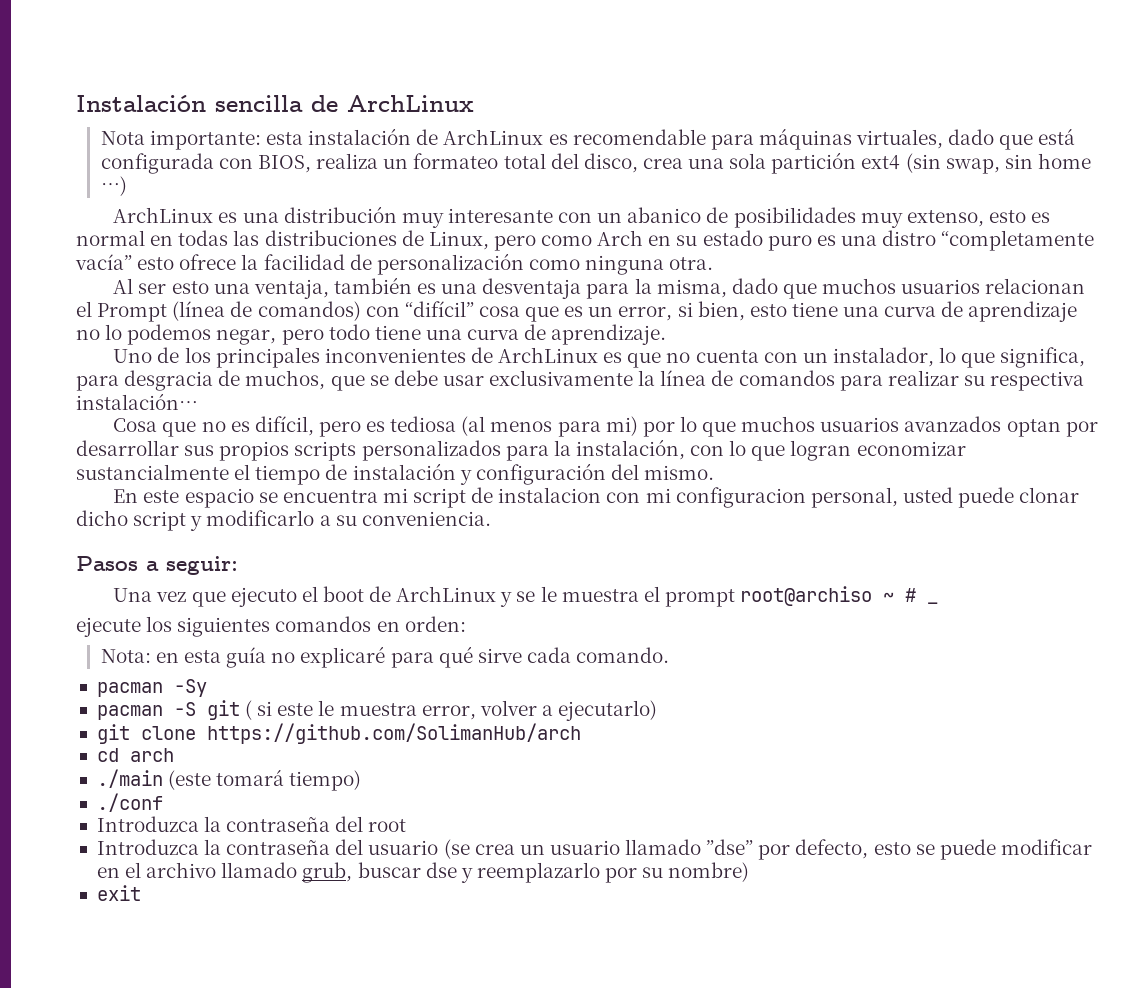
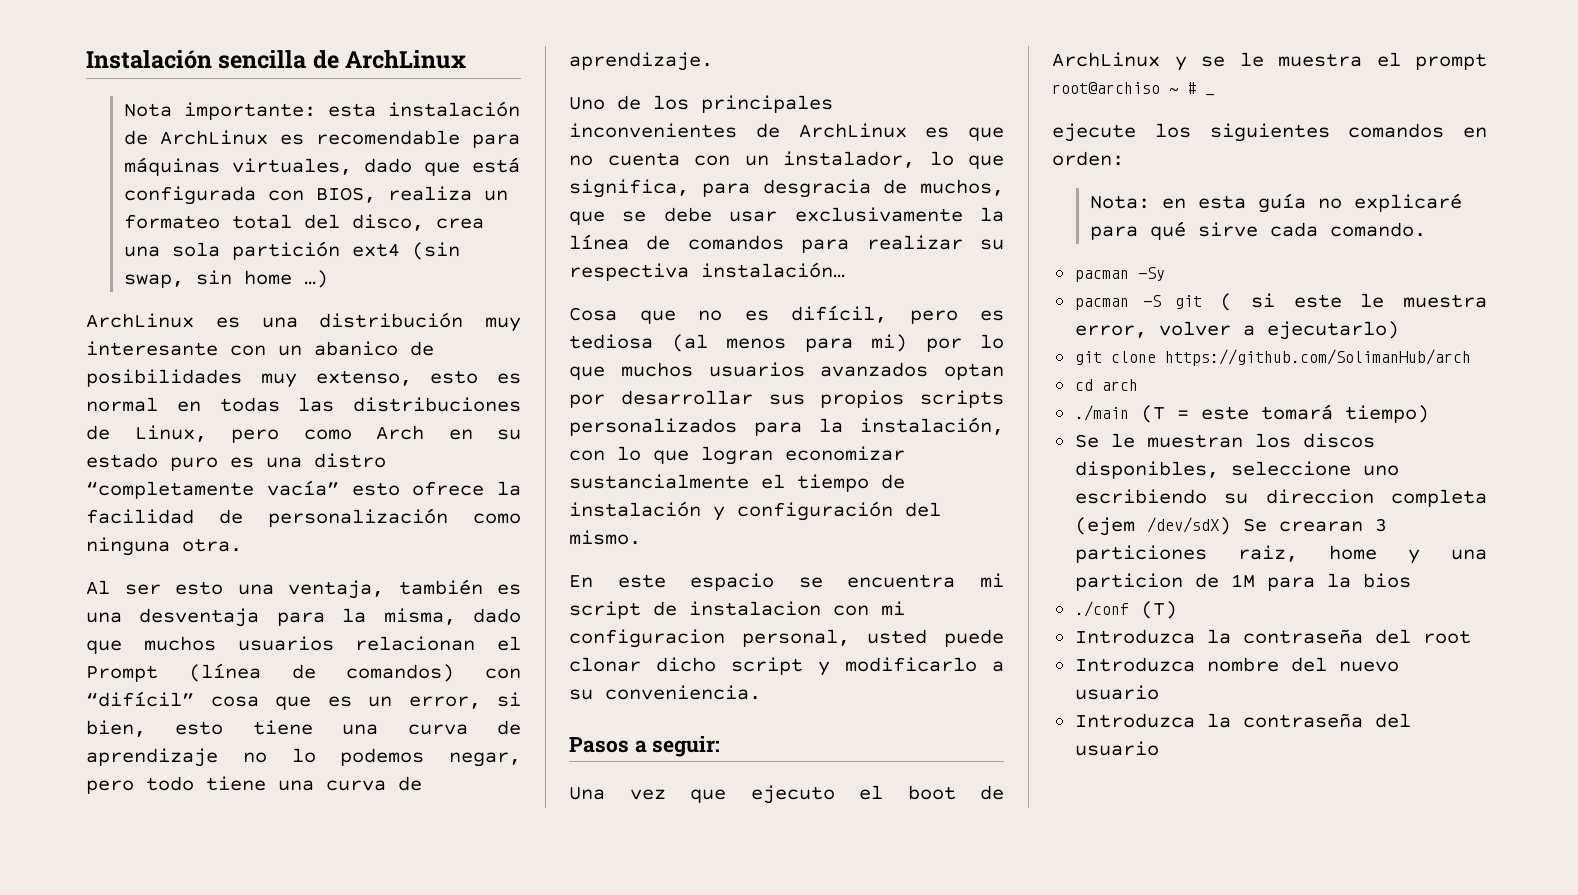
[168,770,212,790] (este -> [1140,405,1249,423] (T = este
(362, 780) none -> [1074,433,1375,448] [1074,461,1399,479] [1074,489,1487,507] [1074,517,1387,536] [1074,545,1487,564] [1074,573,1411,591] // Se le muestran los discos disponibles, seleccione uno escribiendo su direccion completa (ejem /dev/sdX) Se crearan 3 particiones raiz, home y una particion de 1M para la bios
(163, 802) none -> [1140,601,1177,619] (T)
(407, 825) none -> [1074,657,1399,672] [1074,685,1159,700] // Introduzca nombre del nuevo usuario
[443,839,1092,860] [96,862,750,883] [96,885,141,901] (se crea un usuario llamado ”dse” por defecto, esto se puede modificar en el archivo llamado grub, buscar dse y reemplazarlo por su nombre) // exit -> (1159, 748) none

